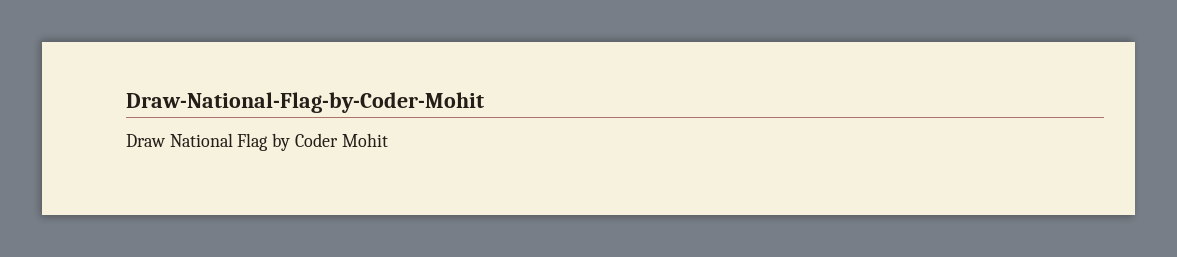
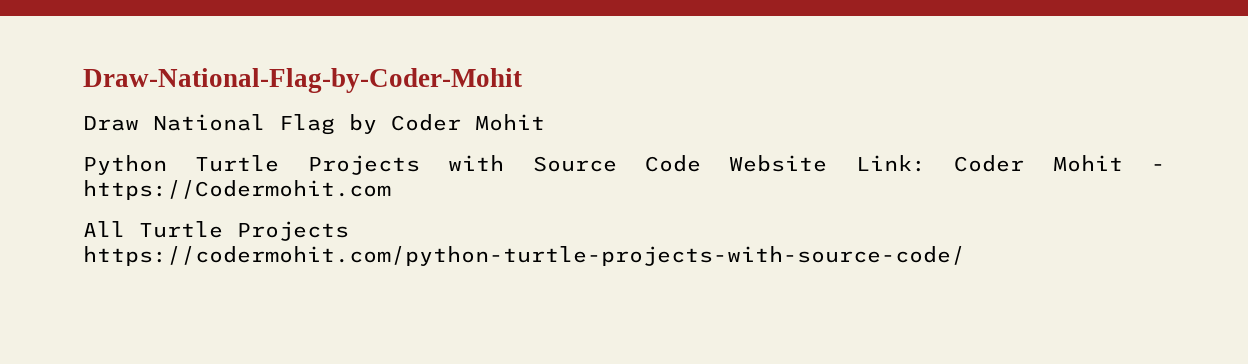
(388, 140) none -> [83,155,1165,175] [83,180,391,200] [83,221,349,241] [83,246,965,266] // Python Turtle Projects with Source Code Website Link: Coder Mohit - https://Codermohit.com // All Turtle Projects https://codermohit.com/python-turtle-projects-with-source-code/

